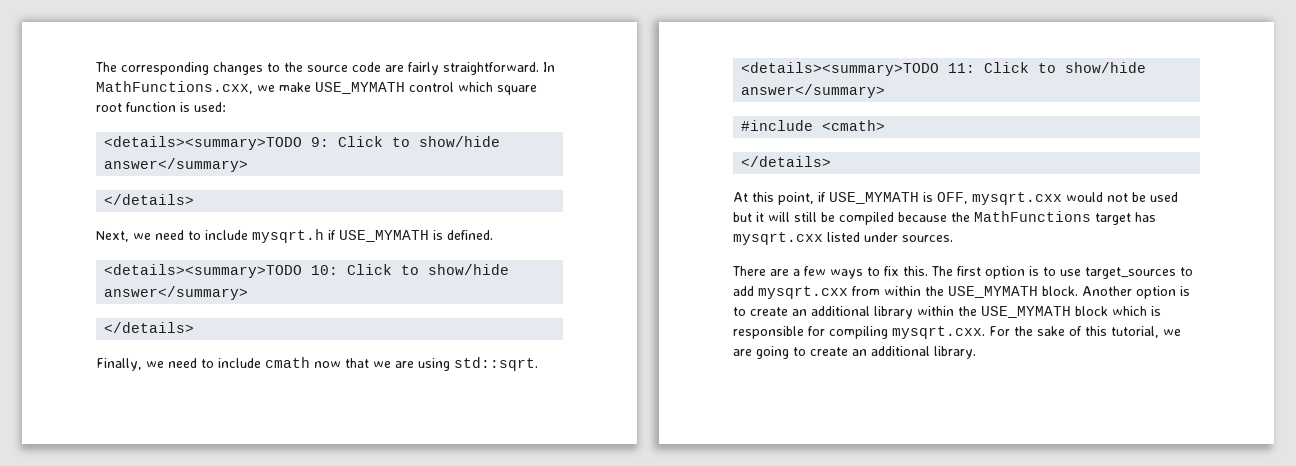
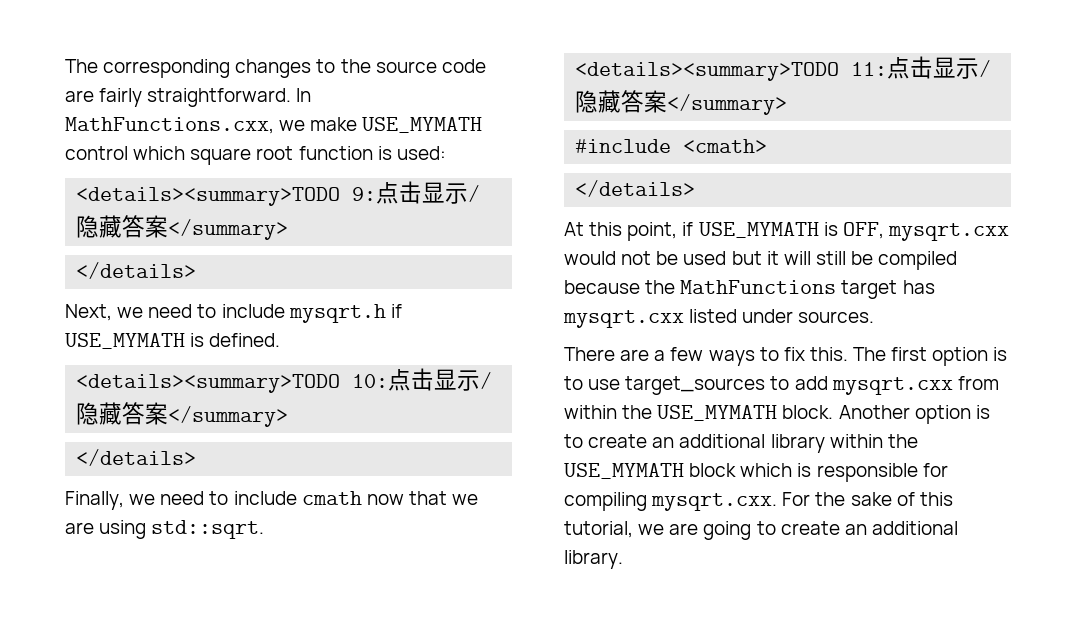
[338,136,501,147] [104,158,249,172] Click to show/hide answer</summary> -> [376,181,481,204] [76,215,289,240] 点击显示/隐藏答案</summary>
[347,264,510,275] [104,286,249,300] Click to show/hide answer</summary> -> [388,368,493,391] [76,402,289,427] 点击显示/隐藏答案</summary>
[984,62,1147,73] [741,84,886,98] Click to show/hide answer</summary> -> [887,56,992,79] [575,90,788,115] 点击显示/隐藏答案</summary>

